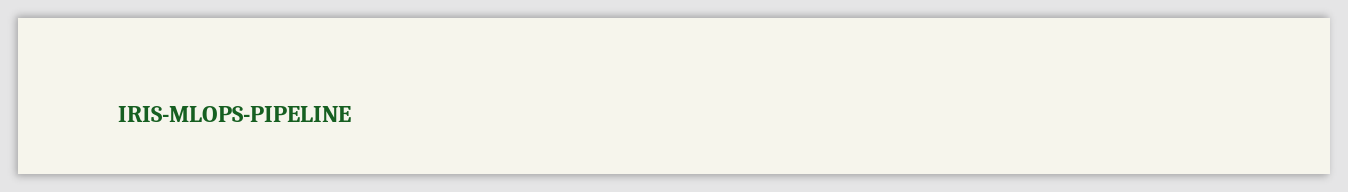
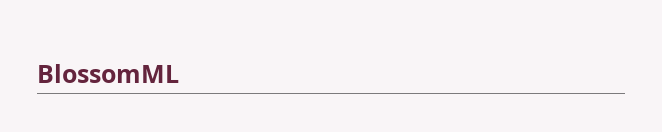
[118,106,351,122] IRIS-MLOPS-PIPELINE -> [37,64,179,83] BlossomML

